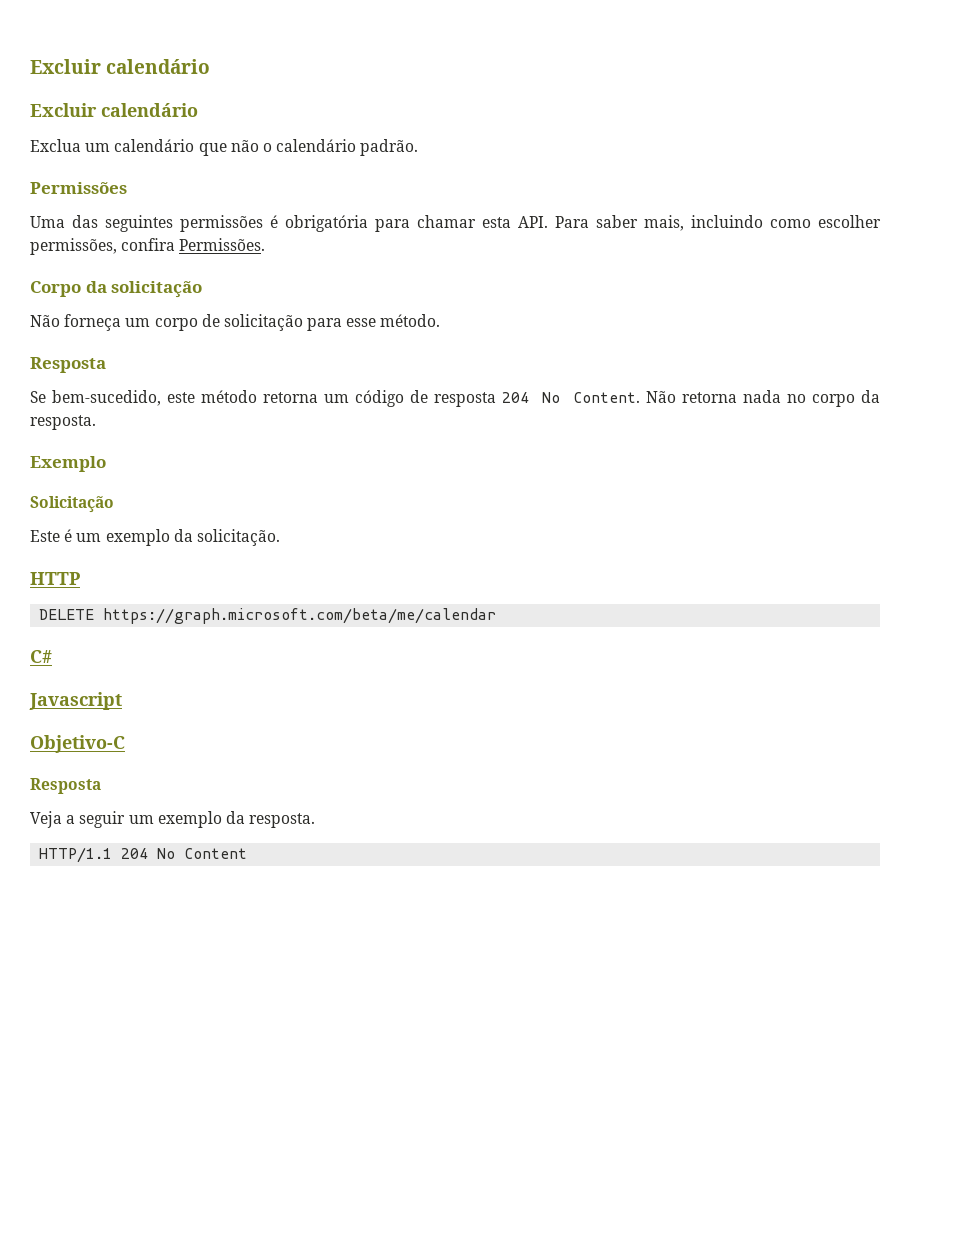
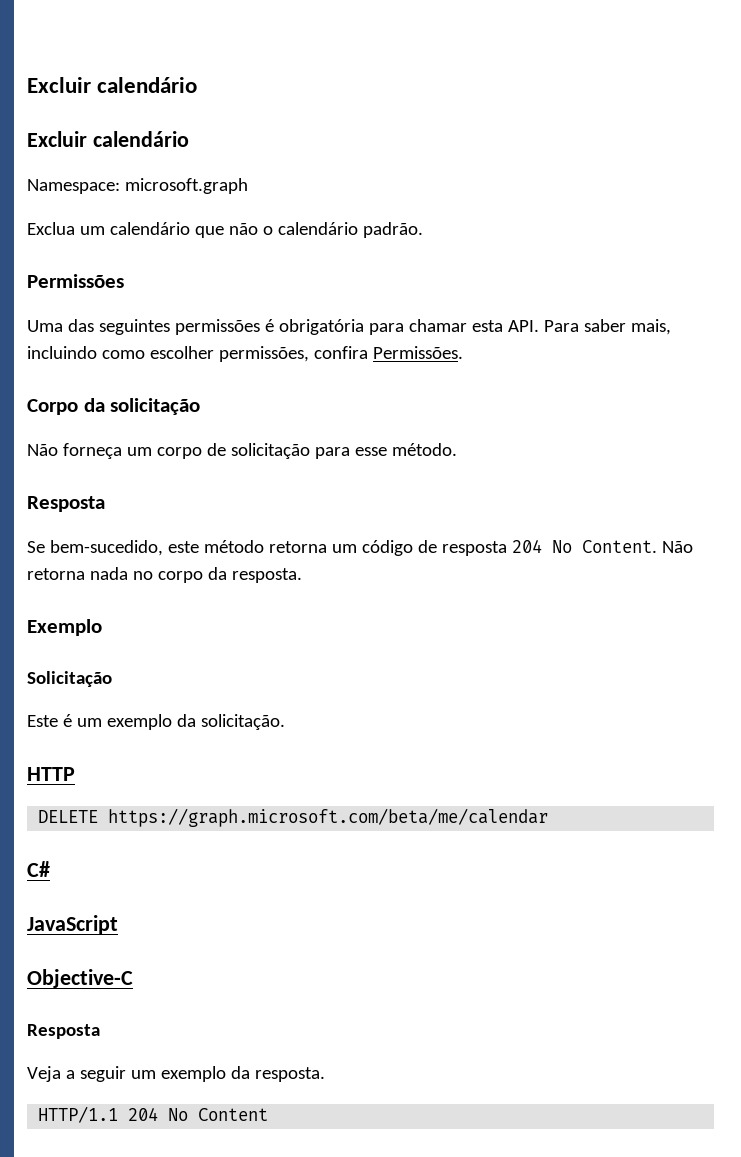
(198, 110) none -> [27,178,248,194] // Namespace: microsoft.graph
[29,692,122,710] [30,735,125,753] Javascript // Objetivo-C -> [27,915,118,934] [27,969,133,988] JavaScript // Objective-C

